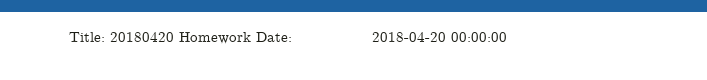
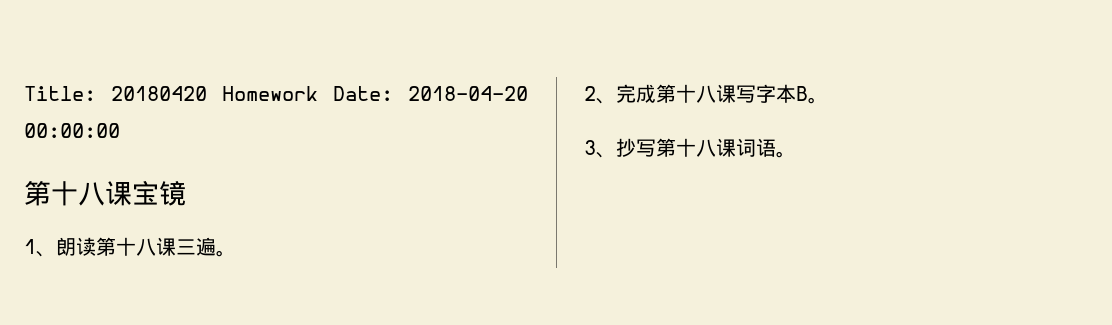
(507, 37) none -> [24,180,186,206] [24,237,236,257] [584,84,828,104] [584,138,796,158] // 第十八课宝镜 // 1、朗读第十八课三遍。 // 2、完成第十八课写字本B。 // 3、抄写第十八课词语。

